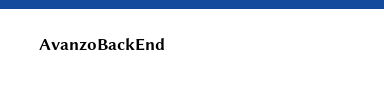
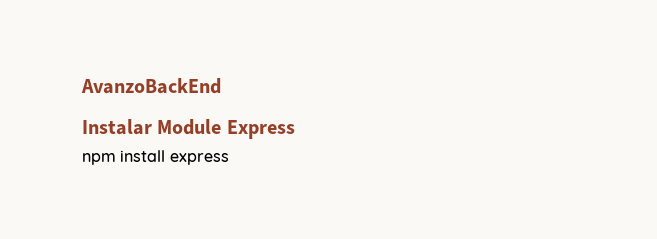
(165, 44) none -> [82,119,295,139] [82,150,229,165] // Instalar Module Express // npm install express

